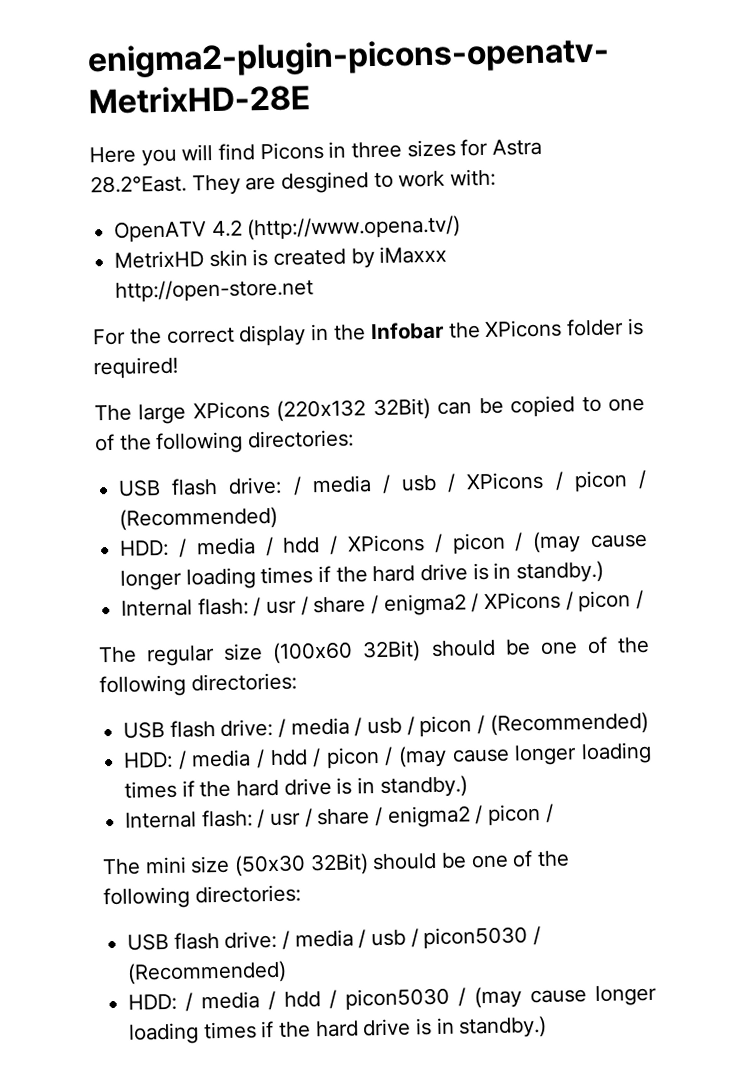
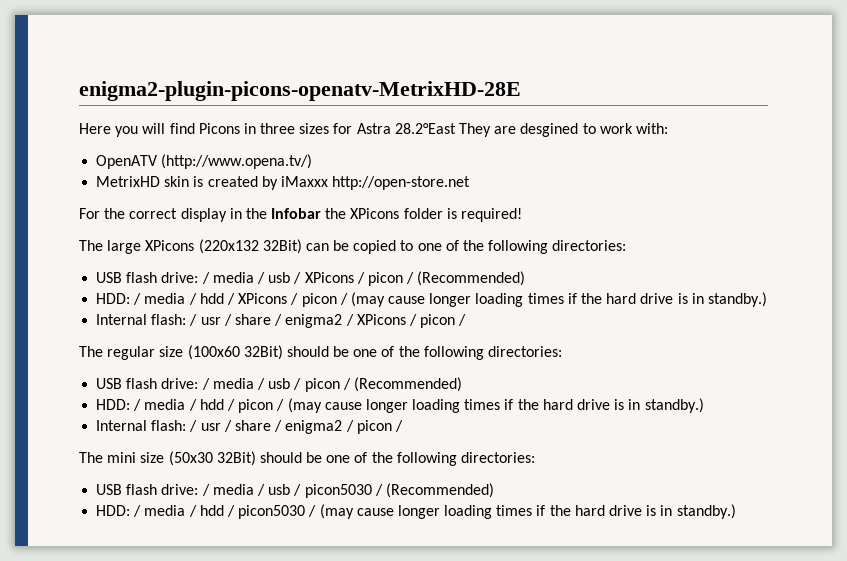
[90,174,187,194] 28.2°East. -> [394,123,456,134] 28.2°East
[210,219,243,238] 4.2 -> (159, 162) none

